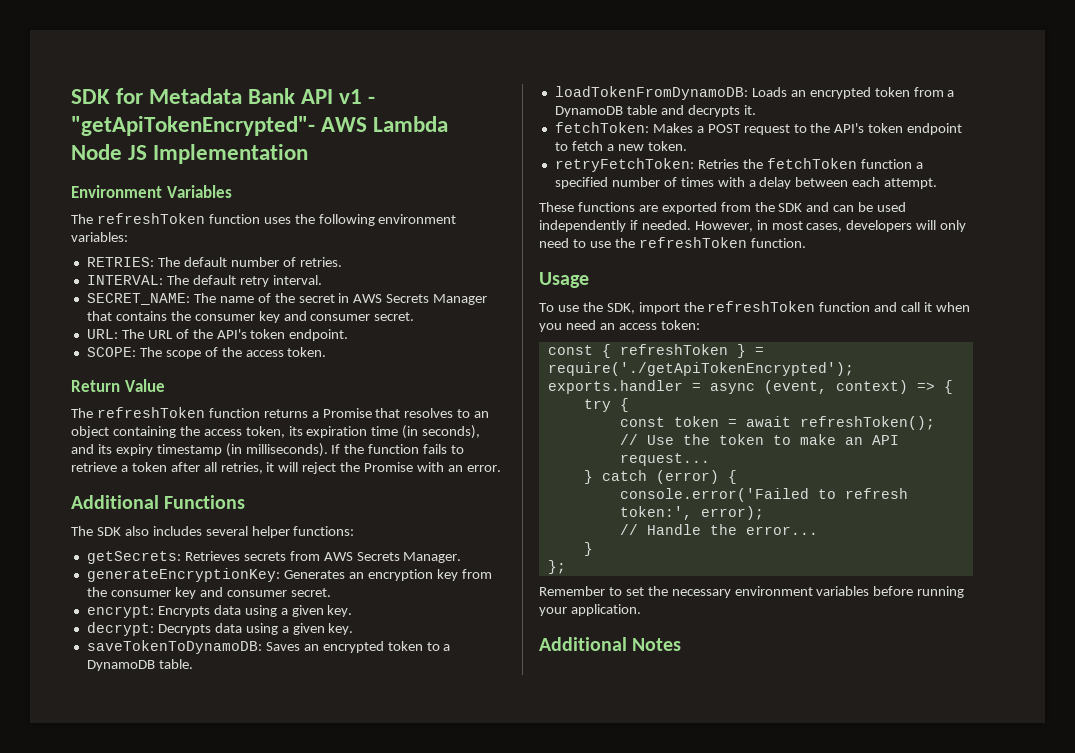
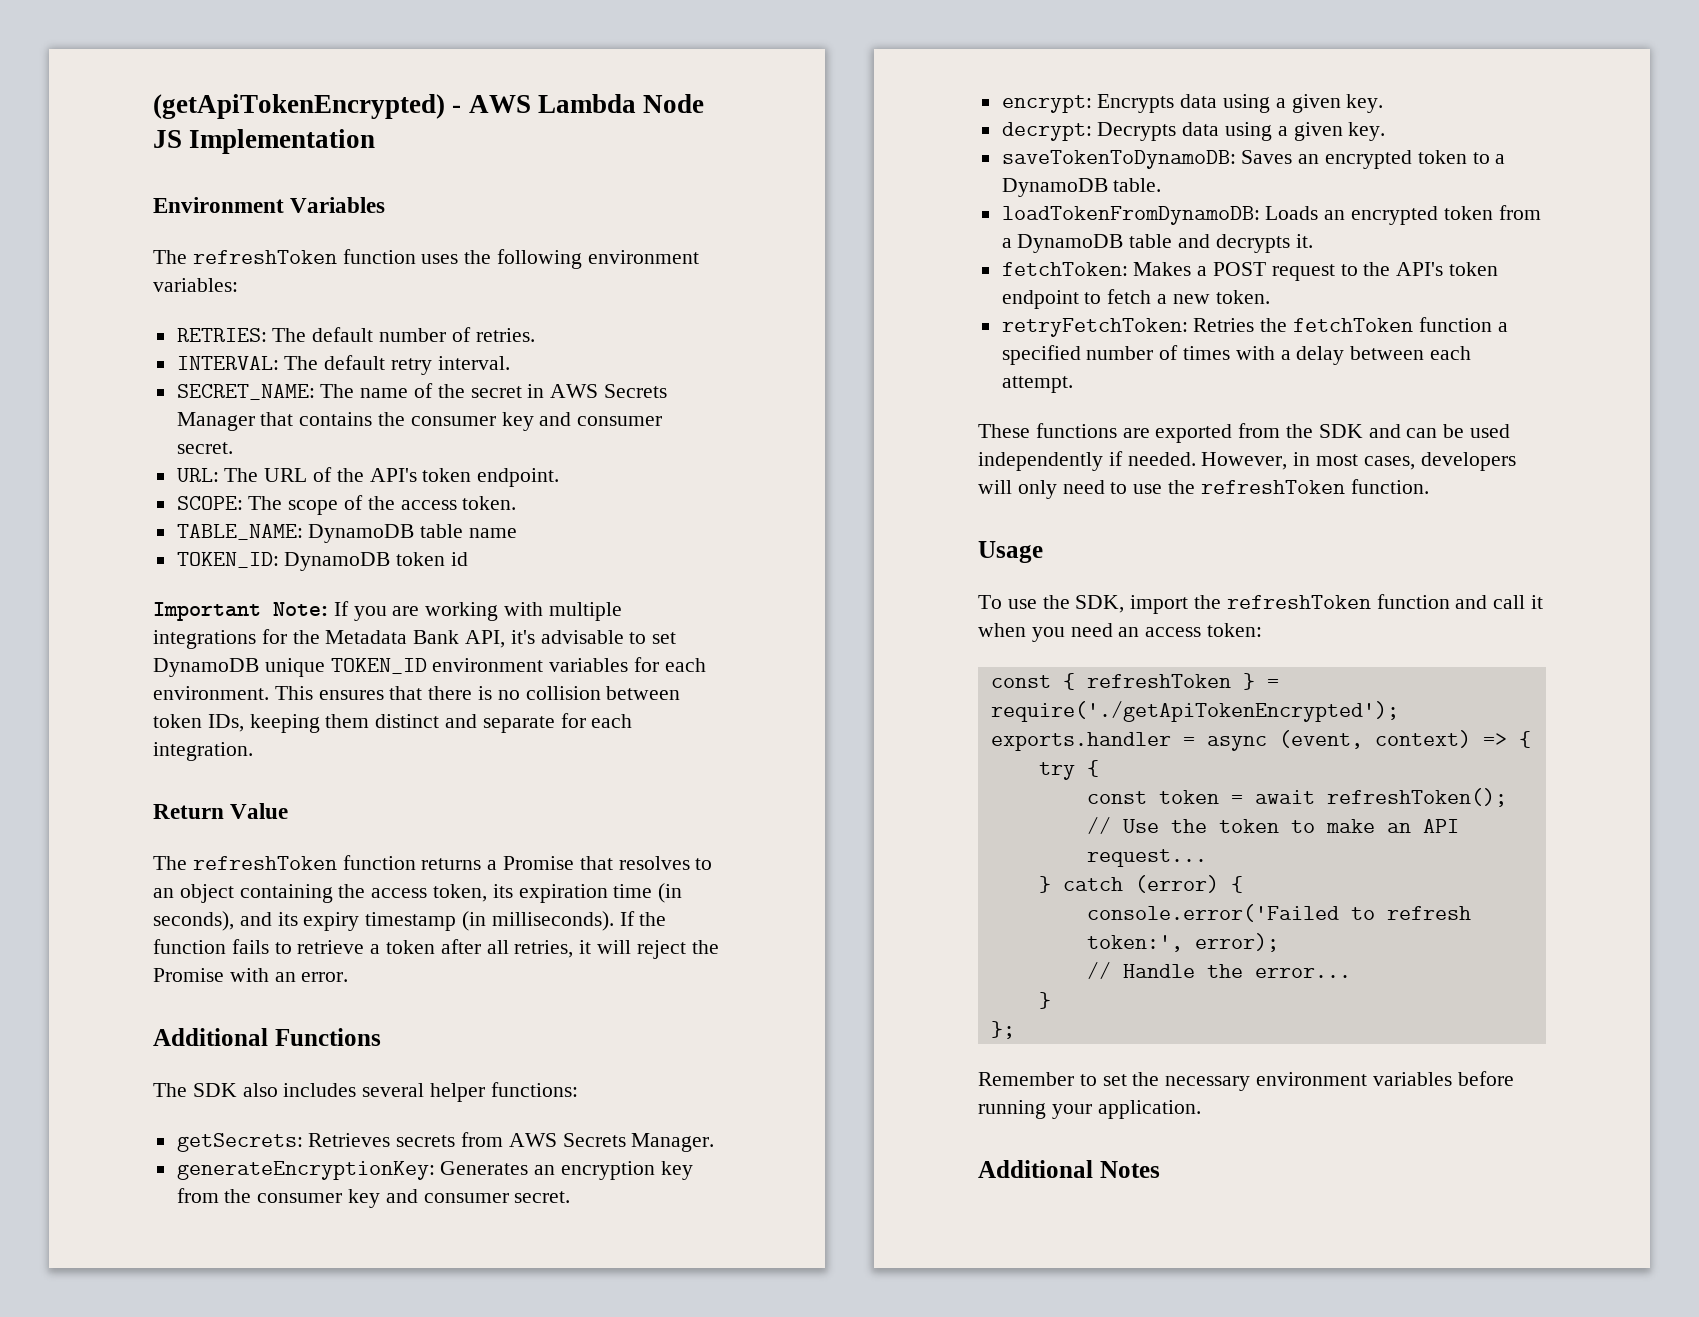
[71,88,376,104] [71,116,315,136] SDK for Metadata Bank API v1 - "getApiTokenEncrypted"- -> [153,94,462,119] (getApiTokenEncrypted) -
(327, 352) none -> [176,524,518,543] [176,552,469,571] [153,601,622,621] [153,629,677,649] [153,657,706,677] [153,686,681,700] [153,713,633,733] [153,742,253,761] // TABLE_NAME: DynamoDB table name // TOKEN_ID: DynamoDB token id // Important Note: If you are working with multiple integrations for the Metadata Bank API, it's advisable to set DynamoDB unique TOKEN_ID environment variables for each environment. This ensures that there is no collision between token IDs, keeping them distinct and separate for each integration.

